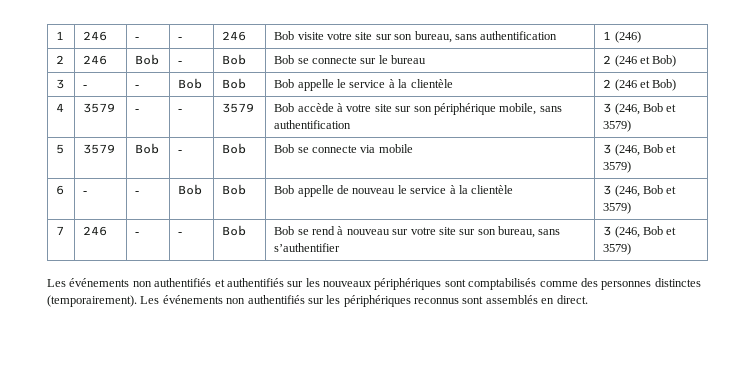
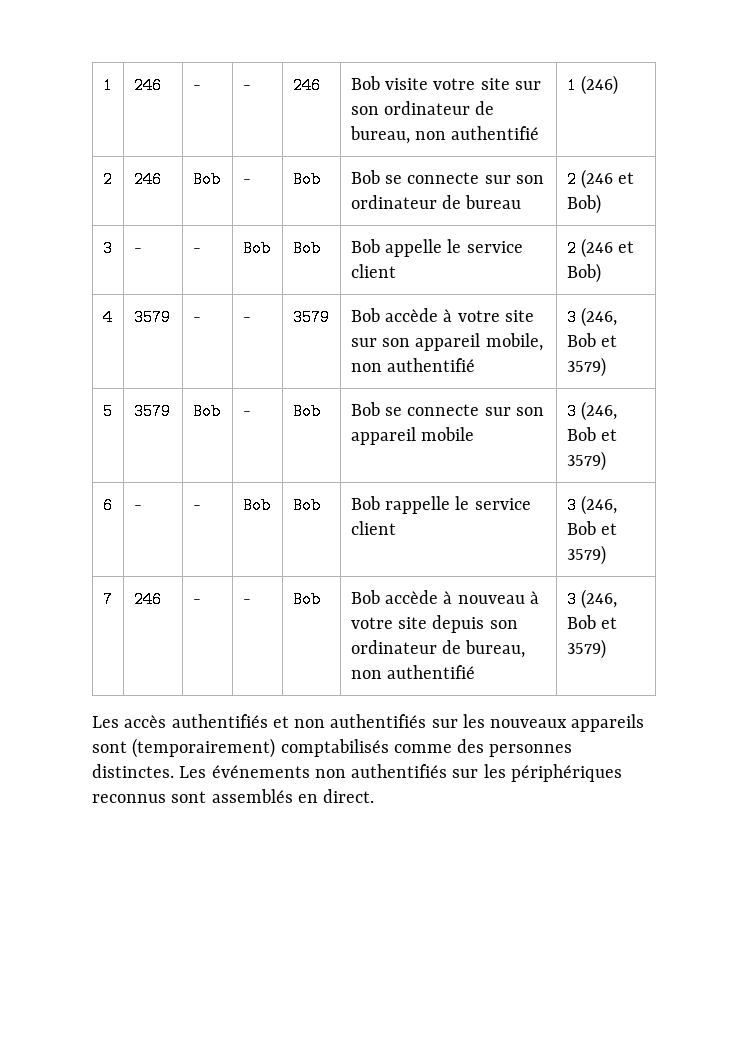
[414,31,558,43] bureau, sans authentification -> [384,101,495,115] [349,126,540,144] ordinateur de bureau, non authentifié
[378,55,388,64] le -> [515,175,544,184] [350,195,462,209] son ordinateur de
[388,79,453,88] à la clientèle -> [350,264,396,278] client
[433,103,562,115] [274,120,352,129] périphérique mobile, sans authentification -> [415,333,543,351] [350,358,476,372] appareil mobile, non authentifié
[360,145,376,153] via -> [484,407,544,416] [350,427,416,445] sur son appareil
[297,185,514,197] appelle de nouveau le service à la clientèle -> [385,496,531,514] [350,521,396,535] rappelle le service client
[297,226,336,235] se rend -> [385,590,439,604] accède
[392,226,561,238] [274,243,341,252] sur votre site sur son bureau, sans s’authentifier -> [529,591,539,604] [350,615,518,633] [350,640,526,658] [350,665,476,679] à votre site depuis son ordinateur de bureau, non authentifié
[69,278,152,287] événements non -> [124,715,167,728] accès
(225, 283) none -> [294,719,326,728] non
[374,278,466,290] périphériques sont -> [571,714,645,732] [92,738,276,758] appareils sont (temporairement)
[654,278,701,287] [47,295,137,307] distinctes (temporairement). -> [92,764,174,778] distinctes.

